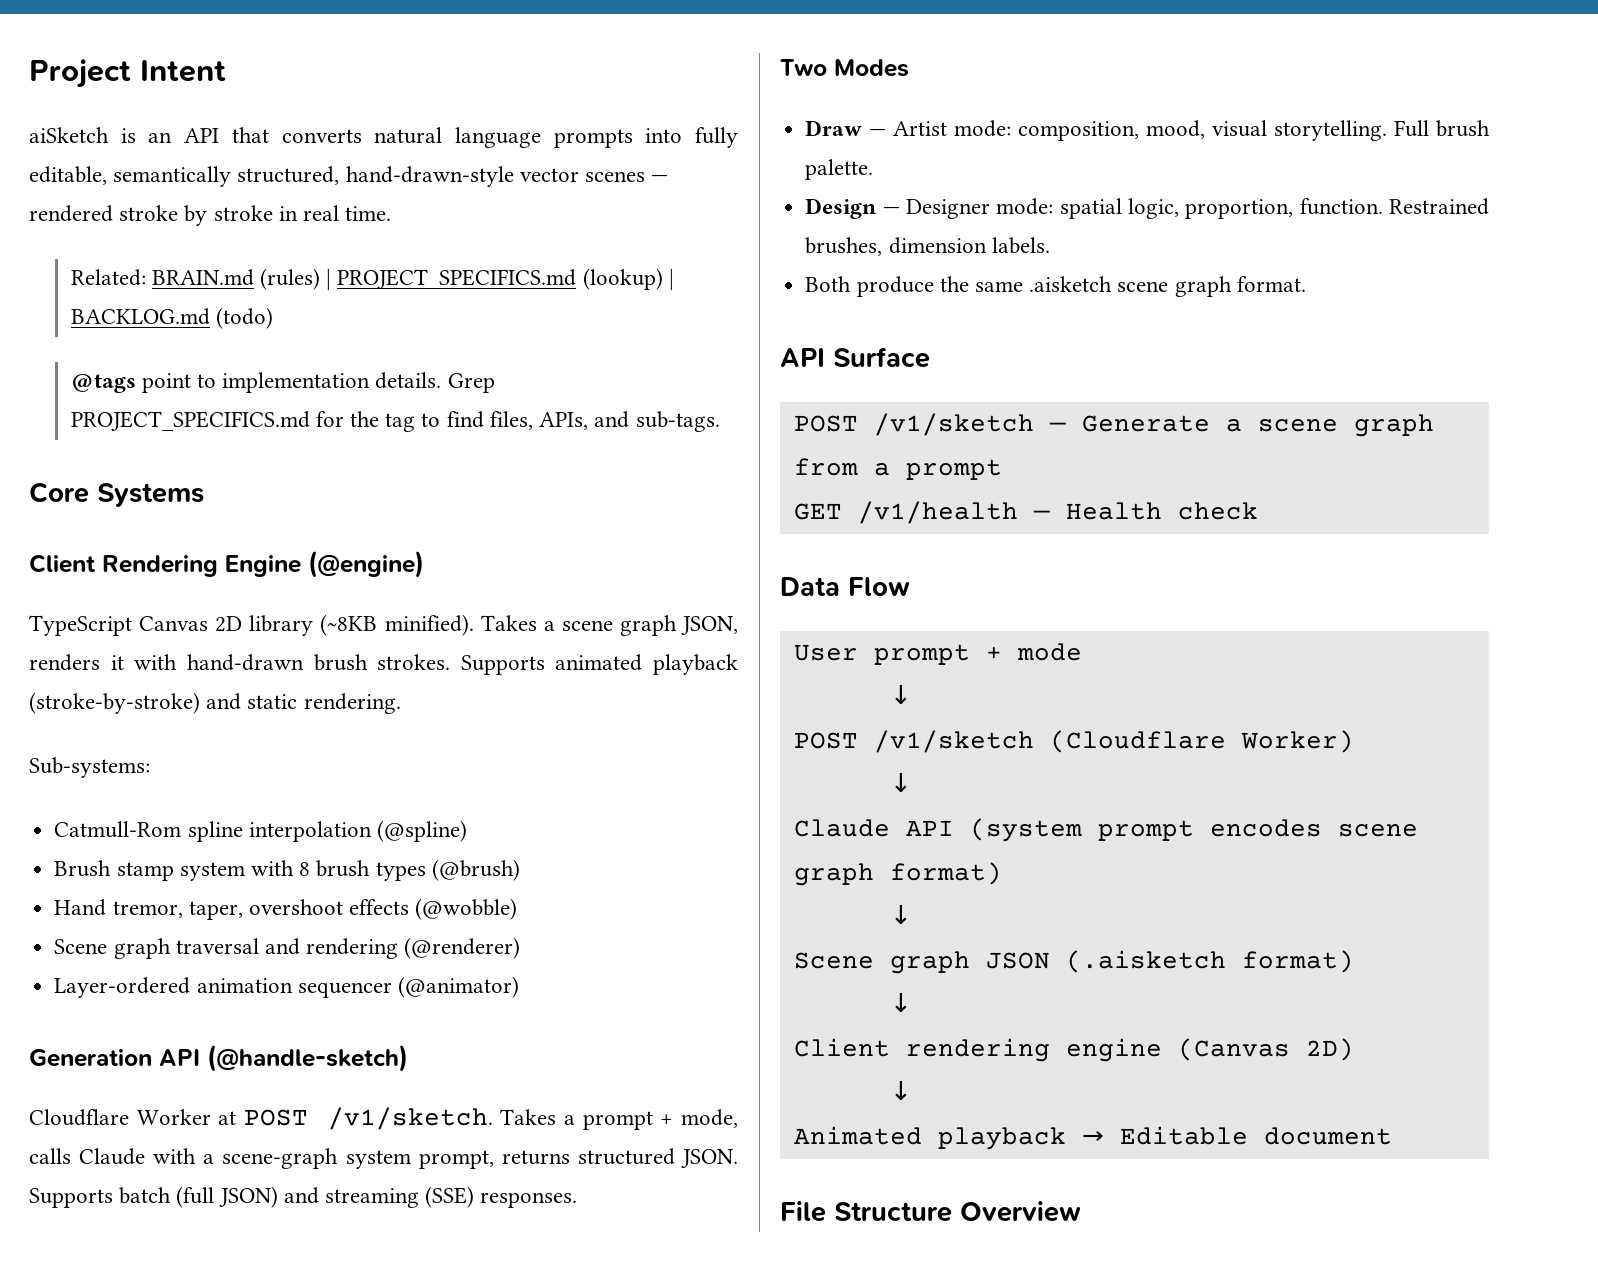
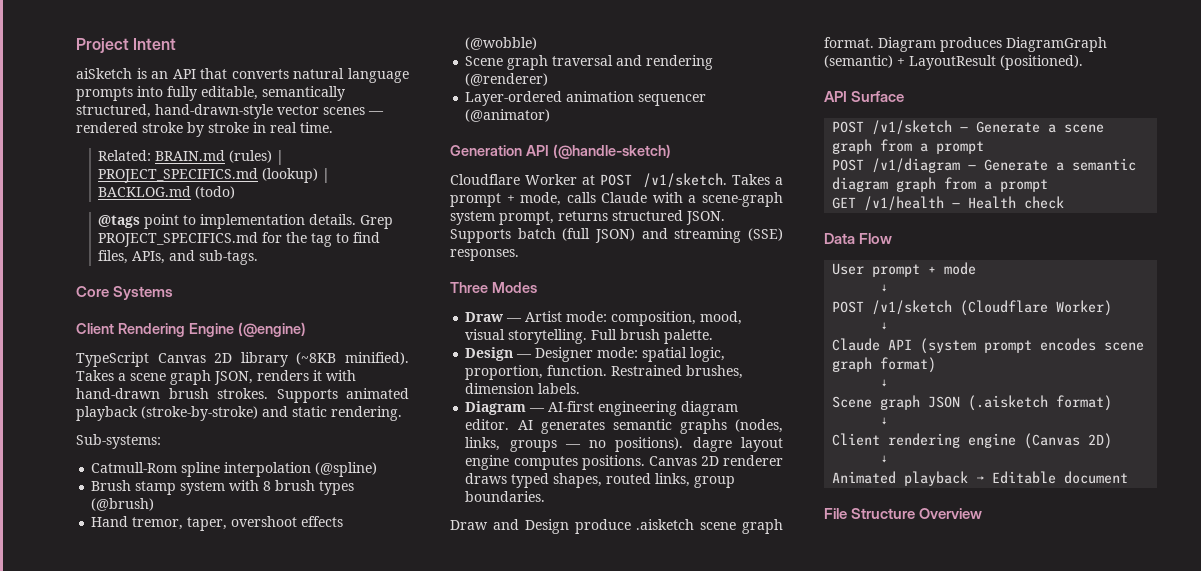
[780,59,827,76] Two -> [450,282,488,293] Three
[805,276,1306,297] Both produce the same .aisketch scene graph format. -> [465,401,739,416] [465,419,783,434] [465,437,783,452] [465,455,783,470] [465,473,736,488] [465,491,546,502] [450,519,783,534] [824,37,1107,52] [824,55,1083,70] Diagram — AI-first engineering diagram editor. AI generates semantic graphs (nodes, links, groups — no positions). dagre layout engine computes positions. Canvas 2D renderer draws typed shapes, routed links, group boundaries. // Draw and Design produce .aisketch scene graph format. Diagram produces DiagramGraph (semantic) + LayoutResult (positioned).
(1002, 469) none -> [832,158,1137,173] [832,177,1049,192] // POST /v1/diagram — Generate a semantic diagram graph from a prompt

